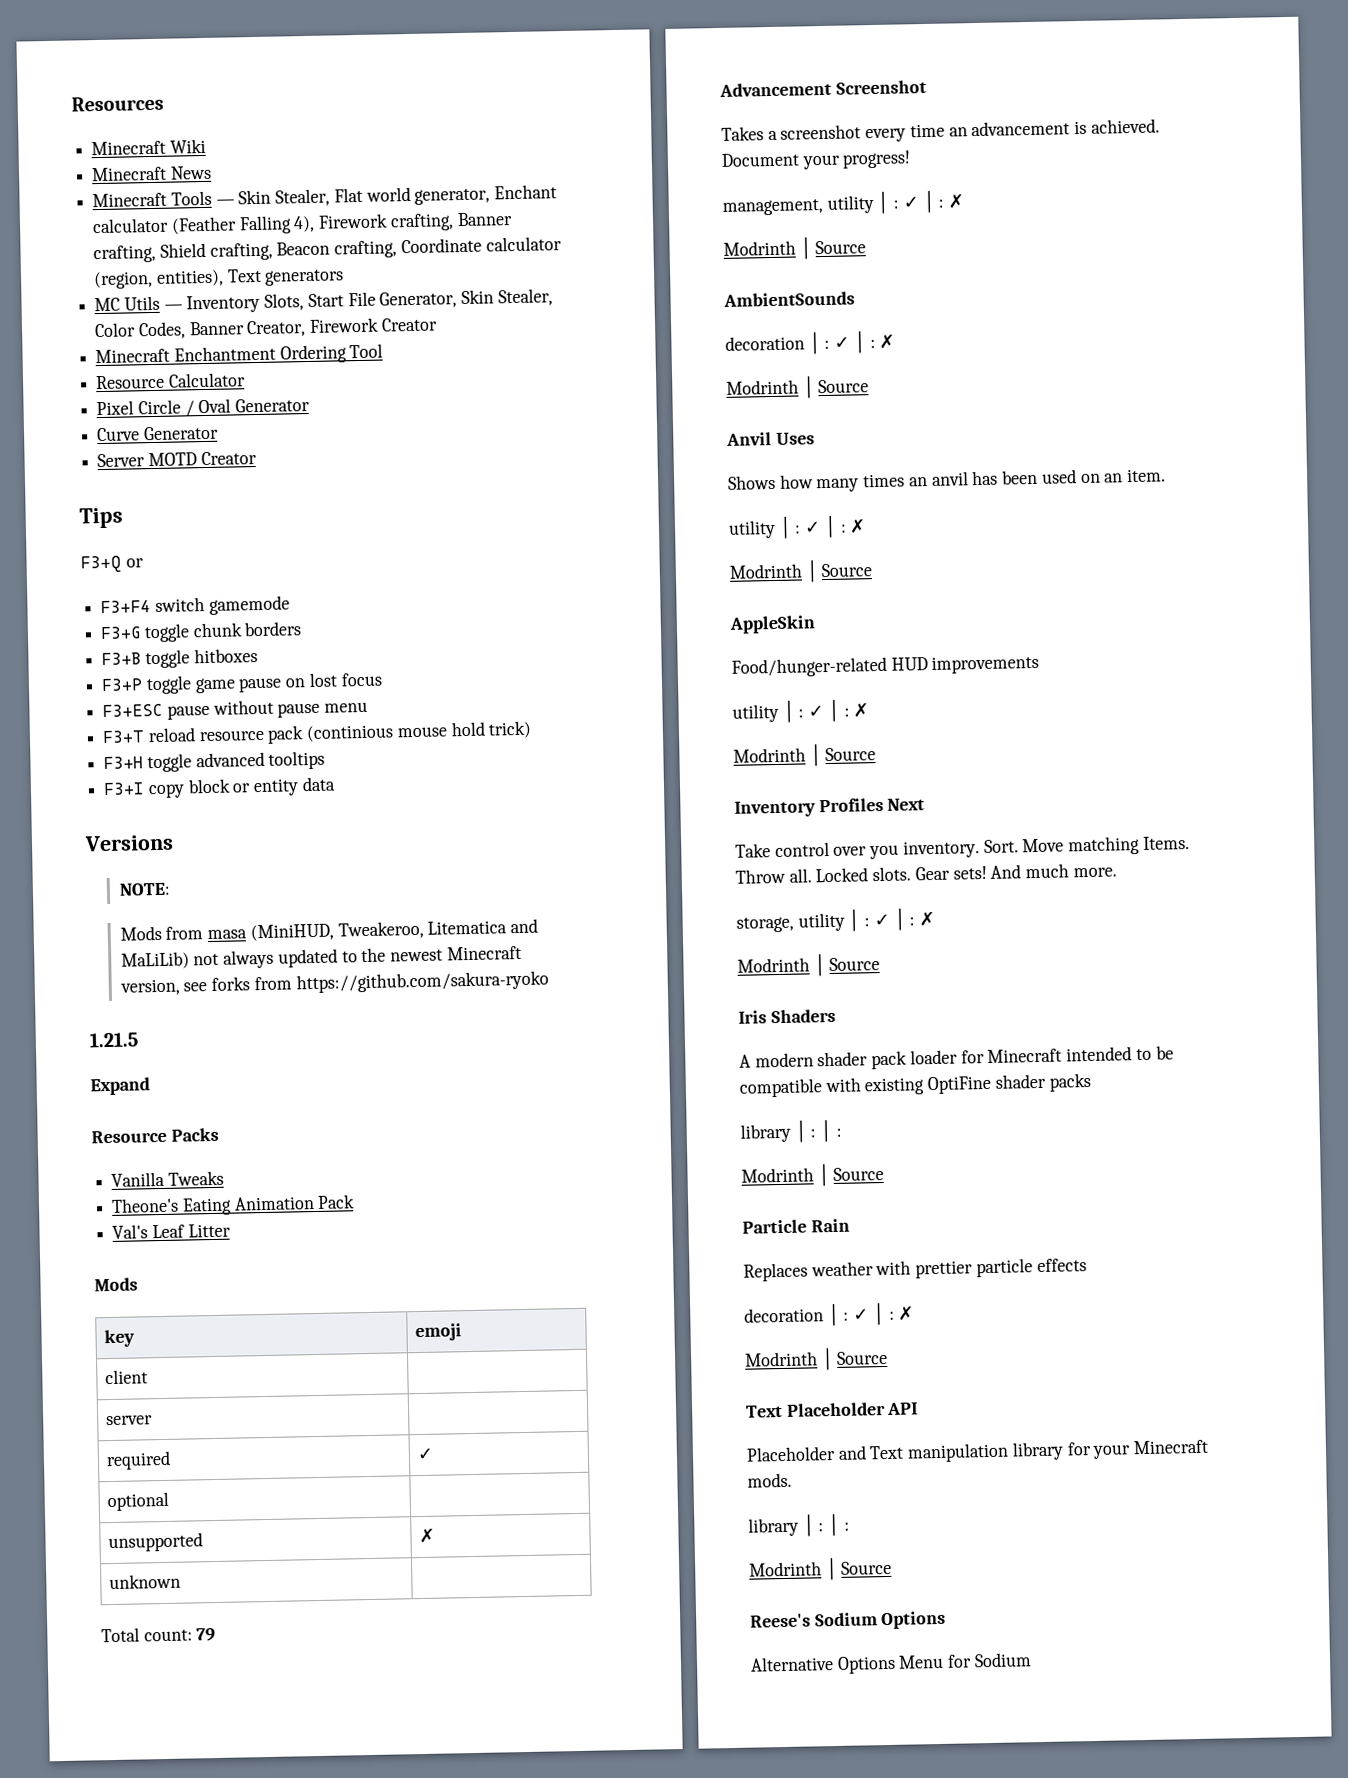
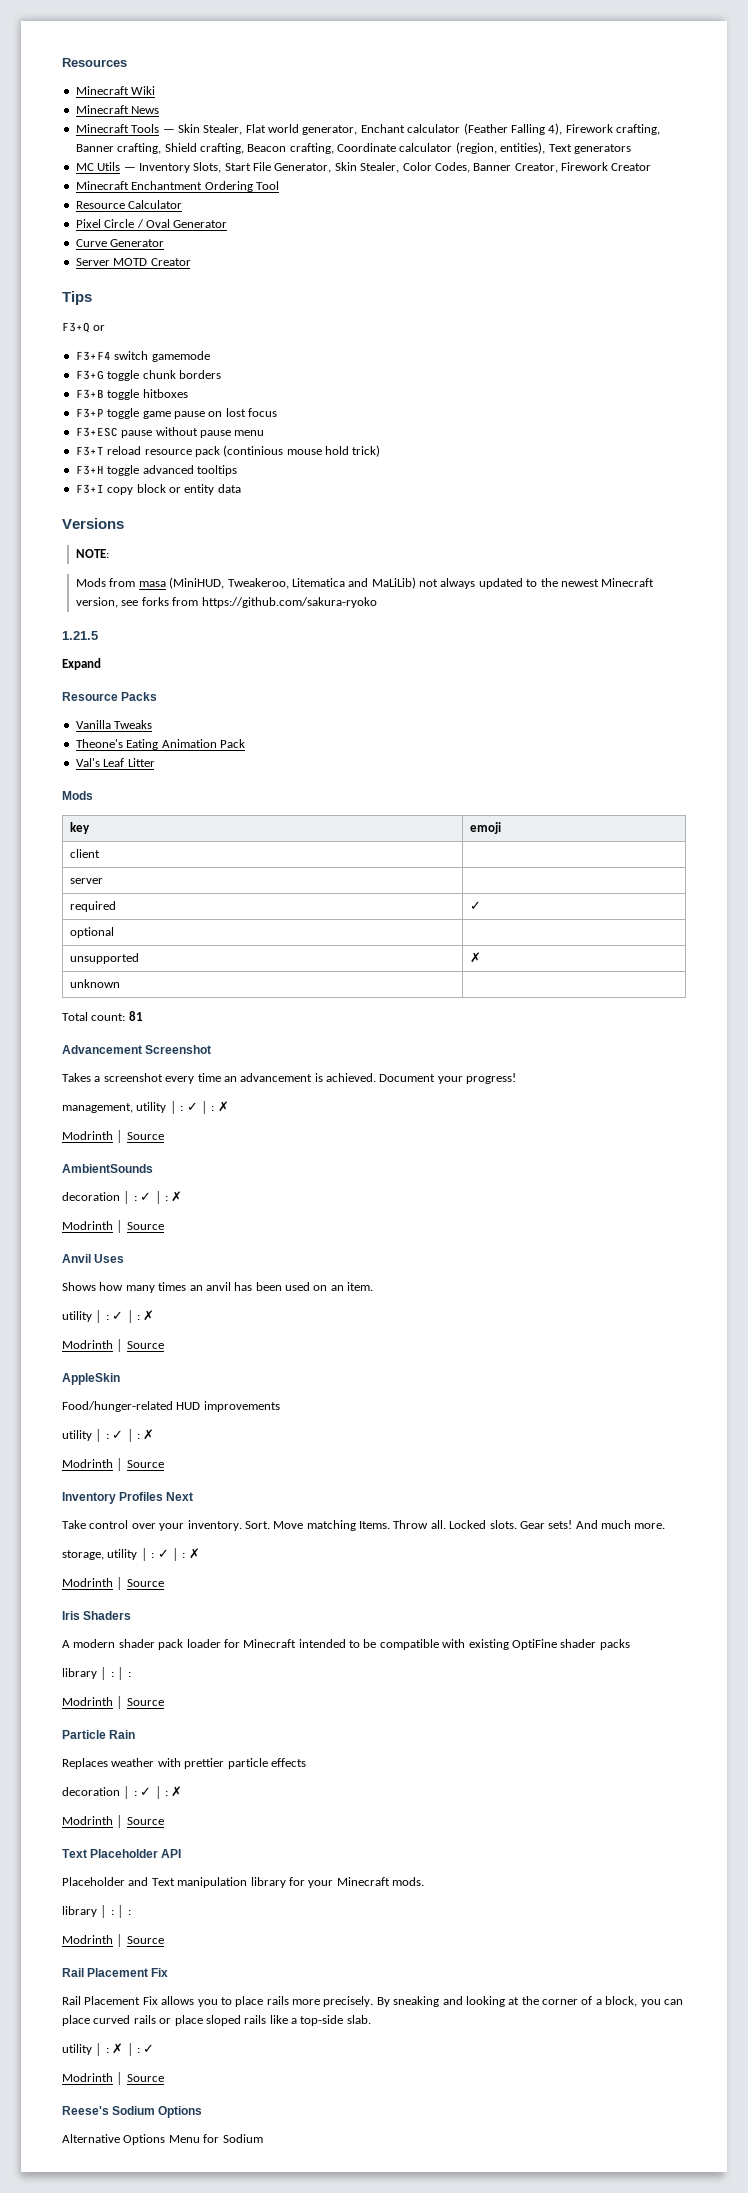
[196,1628,217,1642] 79 -> [128,1011,143,1021] 81
[869,844,900,860] you -> [159,1523,185,1531] your
(893, 1567) none -> [62,1968,169,1977] [62,1996,683,2007] [62,2015,371,2026] [62,2043,155,2056] [62,2072,164,2085] // Rail Placement Fix // Rail Placement Fix allows you to place rails more precisely. By sneaking and looking at the corner of a block, you can place curved rails or place sloped rails like a top-side slab. // utility │ : ✗ │ : ✓ // Modrinth │ Source

